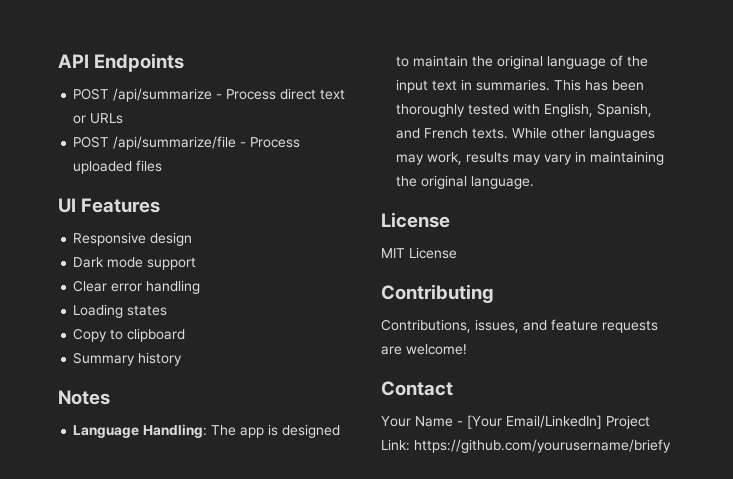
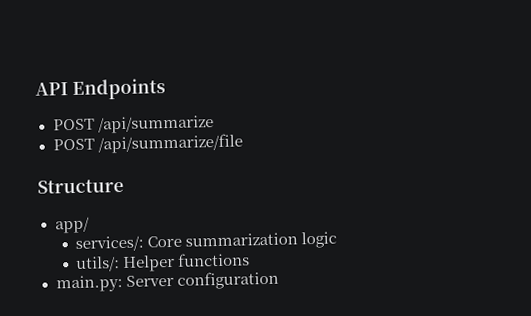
[216,88,346,100] [73,113,124,124] [73,136,301,150] [73,160,163,174] [58,198,161,213] [73,232,193,246] [73,257,197,270] [73,280,201,294] [73,304,168,318] [73,328,186,342] [73,352,183,366] [58,390,110,405] [73,424,341,438] [396,55,649,69] [396,79,645,93] [396,103,653,117] [396,127,656,141] [396,151,665,165] [396,175,535,189] [381,212,450,228] [381,247,457,259] [381,284,494,303] [381,319,658,333] [381,344,467,355] [381,381,453,396] [381,415,650,429] [381,439,671,453] - Process direct text or URLs // POST /api/summarize/file - Process uploaded files // UI Features // Responsive design // Dark mode support // Clear error handling // Loading states // Copy to clipboard // Summary history // Notes // Language Handling: The app is designed to maintain the original language of the input text in summaries. This has been thoroughly tested with English, Spanish, and French texts. While other languages may work, results may vary in maintaining the original language. // License // MIT License // Contributing // Contributions, issues, and feature requests are welcome! // Contact // Your Name - [Your Email/LinkedIn] Project Link: https://github.com/yourusername/briefy -> [52,133,243,154] [37,178,124,194] [54,216,90,234] [75,231,338,252] [76,252,251,272] [55,270,279,293] // POST /api/summarize/file // Structure // app/ // services/: Core summarization logic // utils/: Helper functions // main.py: Server configuration

